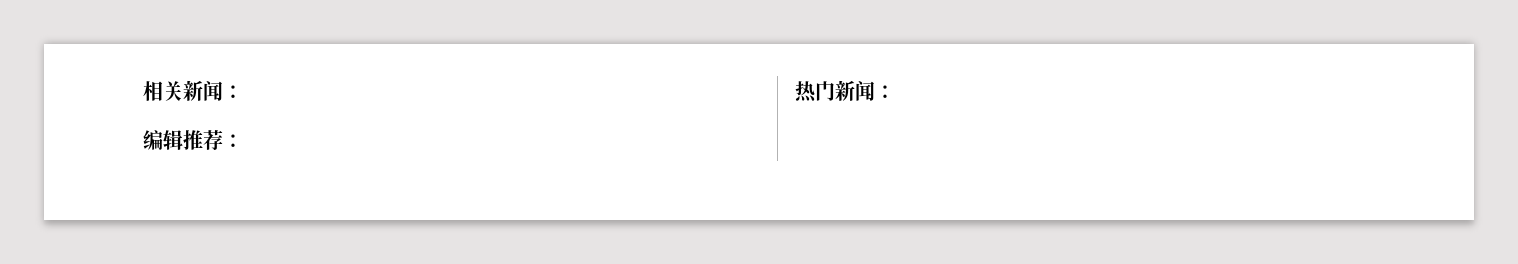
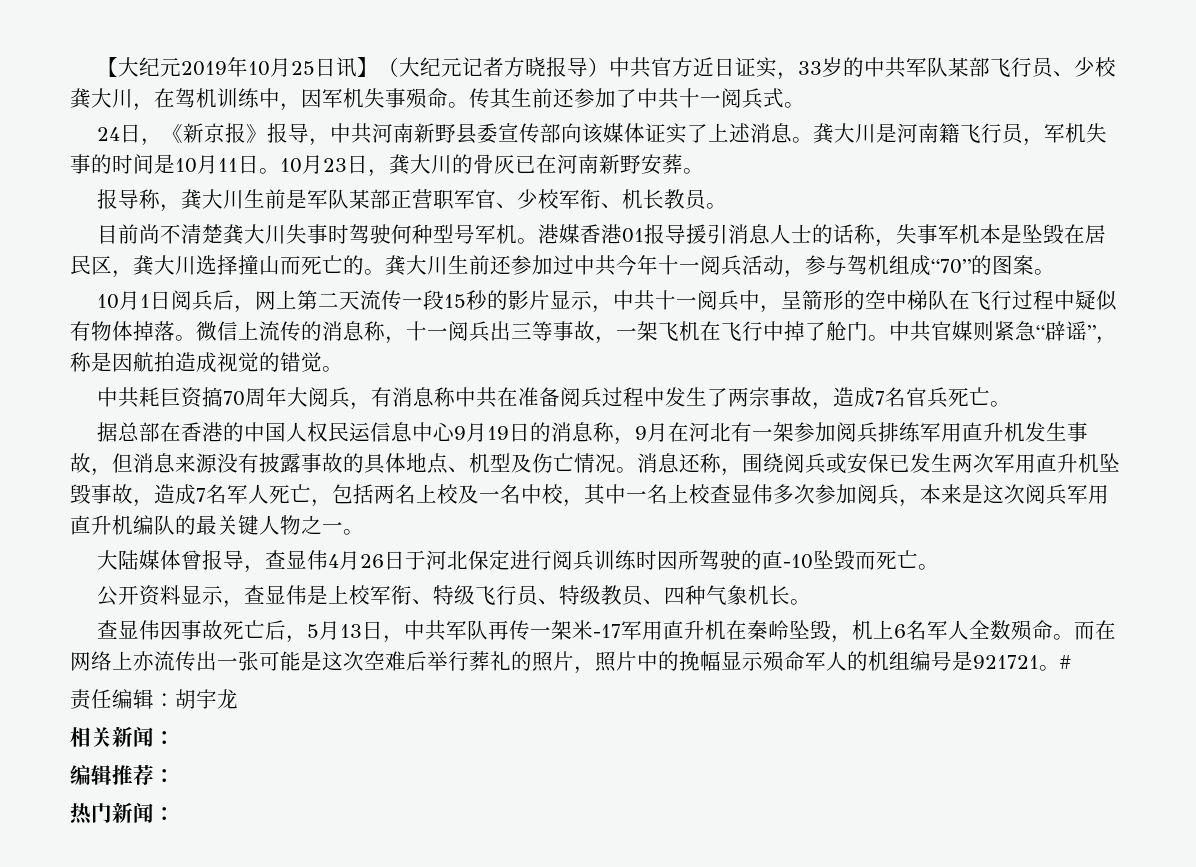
(143, 91) none -> [97,57,1117,80] [70,88,805,111] [97,123,1108,146] [70,154,704,177] [97,189,728,212] [97,224,1107,247] [70,255,1055,278] [97,290,1118,313] [70,321,1117,344] [70,352,343,373] [97,387,1012,410] [97,422,1089,445] [70,453,1120,476] [70,484,1109,507] [70,515,364,535] [97,550,940,573] [97,585,812,608] [97,620,1117,643] [70,651,1071,674] [70,689,238,710] 【大纪元2019年10月25日讯】（大纪元记者方晓报导）中共官方近日证实，33岁的中共军队某部飞行员、少校龚大川，在驾机训练中，因军机失事殒命。传其生前还参加了中共十一阅兵式。 // 24日，《新京报》报导，中共河南新野县委宣传部向该媒体证实了上述消息。龚大川是河南籍飞行员，军机失事的时间是10月11日。10月23日，龚大川的骨灰已在河南新野安葬。 // 报导称，龚大川生前是军队某部正营职军官、少校军衔、机长教员。 // 目前尚不清楚龚大川失事时驾驶何种型号军机。港媒香港01报导援引消息人士的话称，失事军机本是坠毁在居民区，龚大川选择撞山而死亡的。龚大川生前还参加过中共今年十一阅兵活动，参与驾机组成“70”的图案。 // 10月1日阅兵后，网上第二天流传一段15秒的影片显示，中共十一阅兵中，呈箭形的空中梯队在飞行过程中疑似有物体掉落。微信上流传的消息称，十一阅兵出三等事故，一架飞机在飞行中掉了舱门。中共官媒则紧急“辟谣”，称是因航拍造成视觉的错觉。 // 中共耗巨资搞70周年大阅兵，有消息称中共在准备阅兵过程中发生了两宗事故，造成7名官兵死亡。 // 据总部在香港的中国人权民运信息中心9月19日的消息称，9月在河北有一架参加阅兵排练军用直升机发生事故，但消息来源没有披露事故的具体地点、机型及伤亡情况。消息还称，围绕阅兵或安保已发生两次军用直升机坠毁事故，造成7名军人死亡，包括两名上校及一名中校，其中一名上校查显伟多次参加阅兵，本来是这次阅兵军用直升机编队的最关键人物之一。 // 大陆媒体曾报导，查显伟4月26日于河北保定进行阅兵训练时因所驾驶的直-10坠毁而死亡。 // 公开资料显示，查显伟是上校军衔、特级飞行员、特级教员、四种气象机长。 // 查显伟因事故死亡后，5月13日，中共军队再传一架米-17军用直升机在秦岭坠毁，机上6名军人全数殒命。而在网络上亦流传出一张可能是这次空难后举行葬礼的照片，照片中的挽幅显示殒命军人的机组编号是921721。# // 责任编辑：胡宇龙 //

